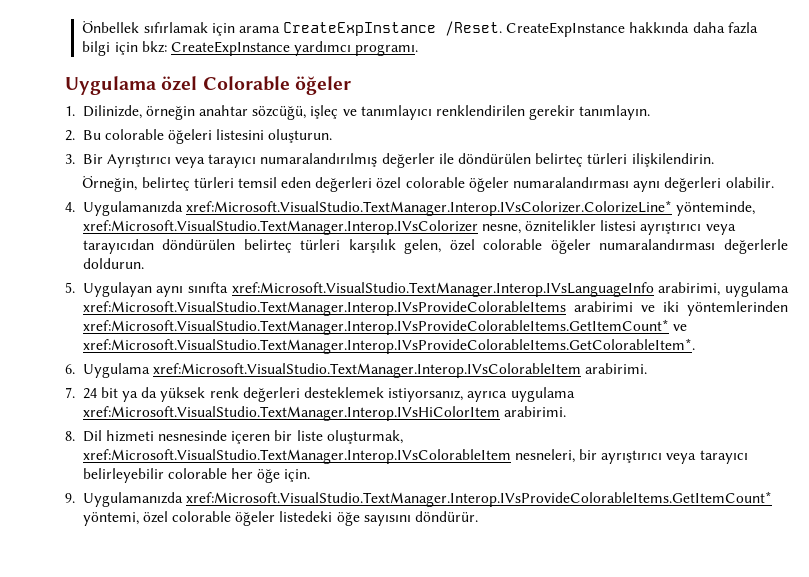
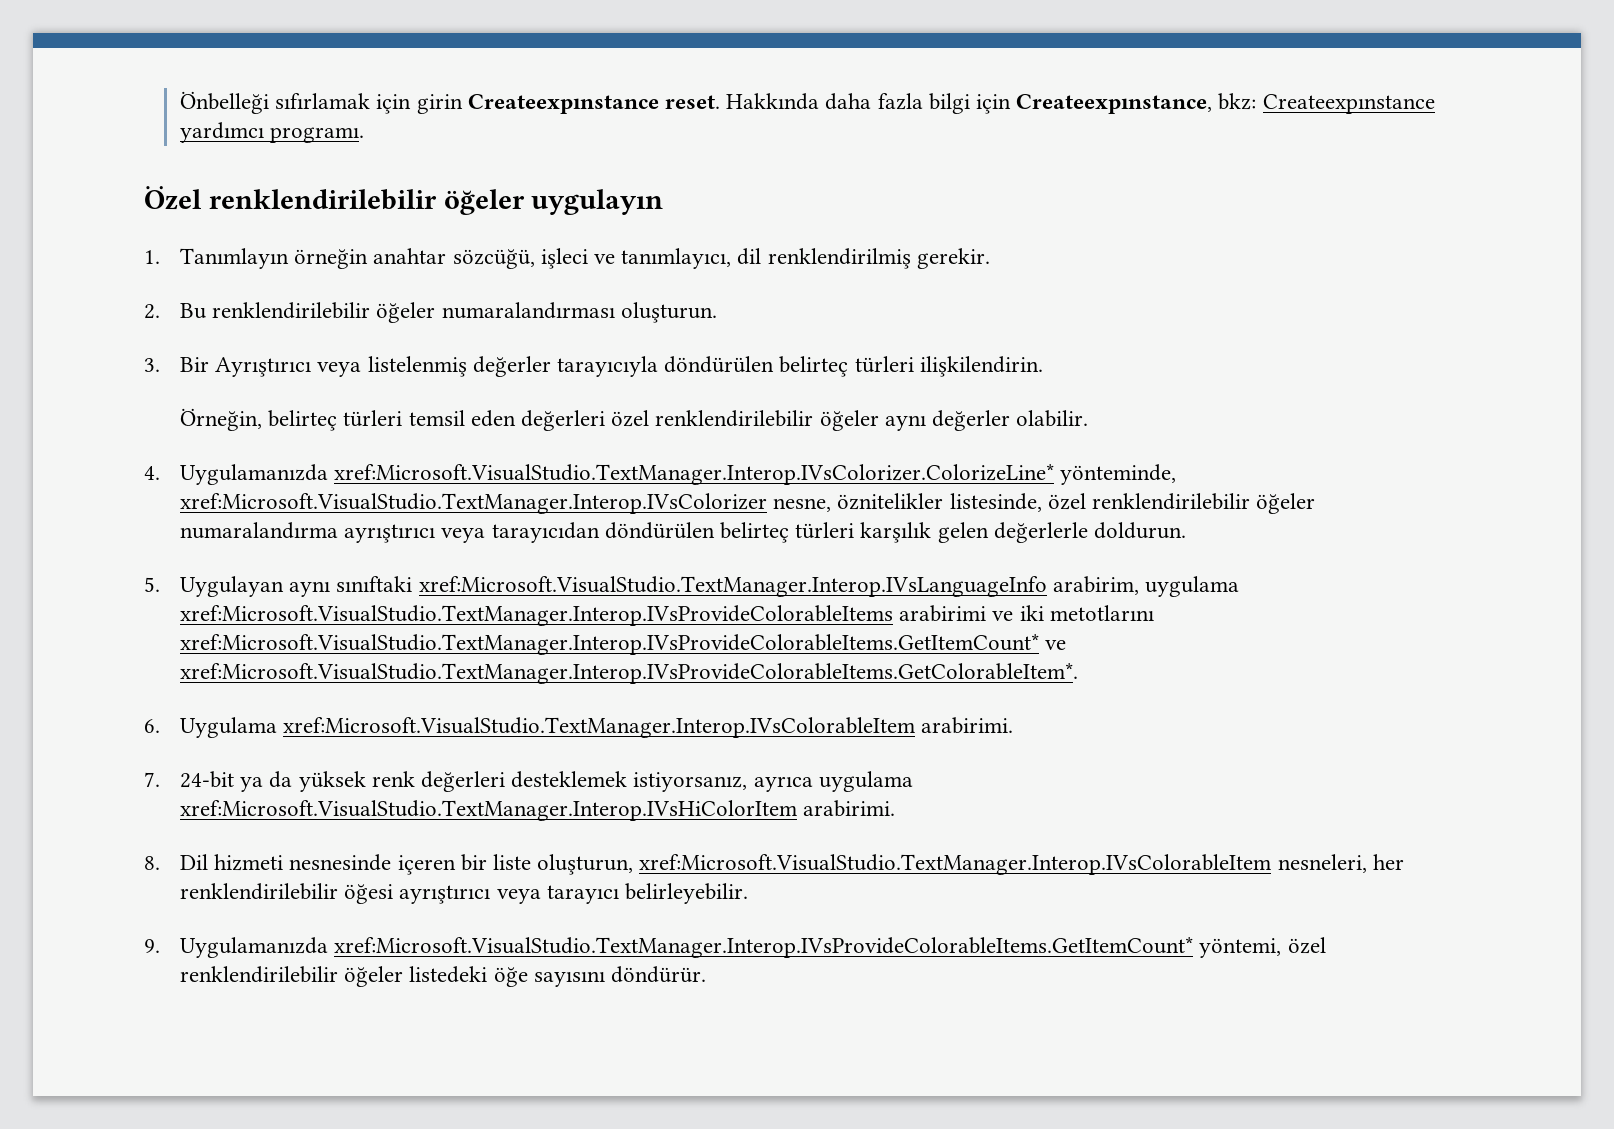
[82,21,140,33] Önbellek -> [179,91,269,114] Önbelleği
[238,21,690,37] arama CreateExpInstance /Reset. CreateExpInstance hakkında -> [416,93,820,114] girin Createexpınstance reset. Hakkında
[141,41,290,56] bkz: CreateExpInstance -> [1016,93,1435,114] Createexpınstance, bkz: Createexpınstance
[65,76,351,95] Uygulama özel Colorable öğeler -> [144,186,664,215] Özel renklendirilebilir öğeler uygulayın
[82,105,142,119] Dilinizde, -> [179,248,289,269] Tanımlayın
[310,105,651,120] işleç ve tanımlayıcı renklendirilen gerekir tanımlayın. -> [540,248,990,269] işleci ve tanımlayıcı, dil renklendirilmiş gerekir.
[104,129,265,144] colorable öğeleri listesini -> [212,302,615,323] renklendirilebilir öğeler numaralandırması
[208,153,454,168] tarayıcı numaralandırılmış değerler ile -> [367,356,658,377] listelenmiş değerler tarayıcıyla
[405,177,722,192] colorable öğeler numaralandırması aynı değerleri -> [655,410,1010,431] renklendirilebilir öğeler aynı değerler
[600,220,637,231] listesi -> [949,493,1316,514] [179,522,338,539] listesinde, özel renklendirilebilir öğeler numaralandırma
[404,239,716,254] gelen, özel colorable öğeler numaralandırması -> [937,522,989,543] gelen
[188,282,721,297] sınıfta xref:Microsoft.VisualStudio.TextManager.Interop.IVsLanguageInfo arabirimi, -> [336,576,1139,597] sınıftaki xref:Microsoft.VisualStudio.TextManager.Interop.IVsLanguageInfo arabirim,
[687,301,788,316] yöntemlerinden -> [1049,605,1154,621] metotlarını
[82,387,118,399] 24 bit -> [179,771,234,788] 24-bit
[326,430,403,444] oluşturmak, -> [537,854,634,875] oluşturun,
[579,449,748,464] [82,468,311,483] bir ayrıştırıcı veya tarayıcı belirleyebilir colorable her öğe için. -> [1372,854,1404,870] [179,883,748,904] her renklendirilebilir öğesi ayrıştırıcı veya tarayıcı belirleyebilir.
[172,511,232,522] colorable -> [179,966,338,983] renklendirilebilir

